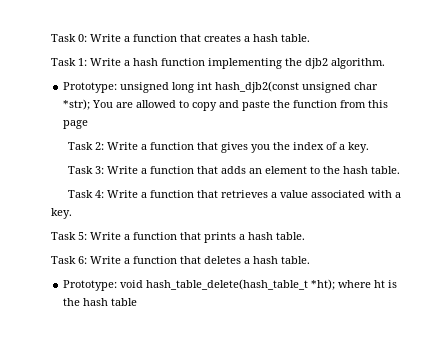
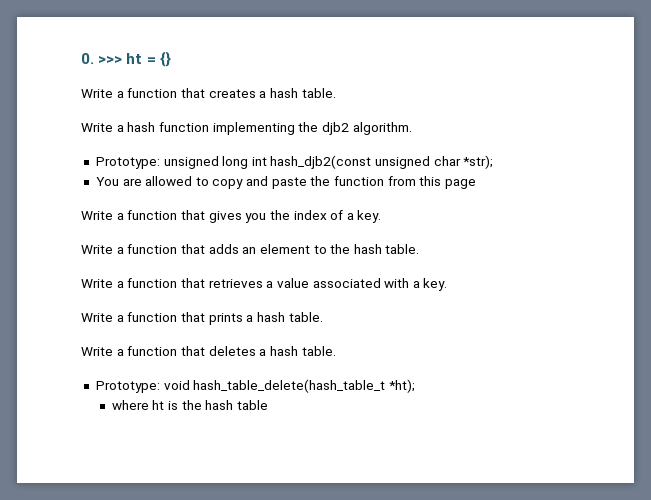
[51,34,87,42] Task 0: -> [81,51,171,67] 0. >>> ht = {} //
[51,58,87,66] Task 1: -> (336, 93) none
(91, 104) none -> (494, 162) //
[68,142,105,150] Task 2: -> (476, 184) none
[68,166,105,174] Task 3: -> (382, 216) none
[68,190,105,198] Task 4: -> (420, 249) none
[51,232,87,240] Task 5: -> (448, 284) none
[51,256,87,264] Task 6: -> (323, 317) none
(336, 284) none -> (415, 386) //

